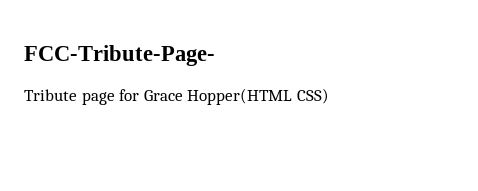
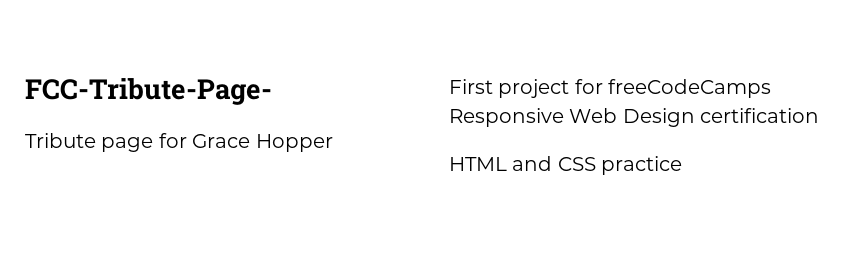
[187,88,329,105] Hopper(HTML CSS) -> [255,134,333,152] [449,79,772,98] [449,108,820,127] [449,156,683,175] Hopper // First project for freeCodeCamps Responsive Web Design certification // HTML and CSS practice

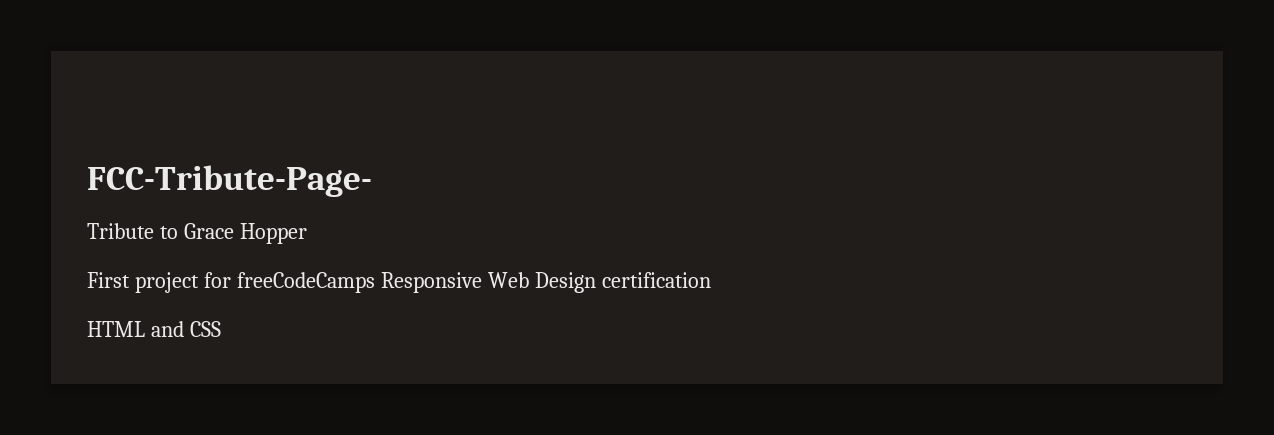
[101,133,187,152] page for -> [159,226,178,239] to
[601,156,683,175] practice -> (221, 329) none

